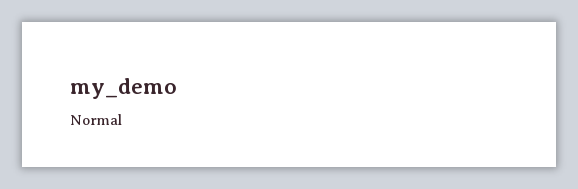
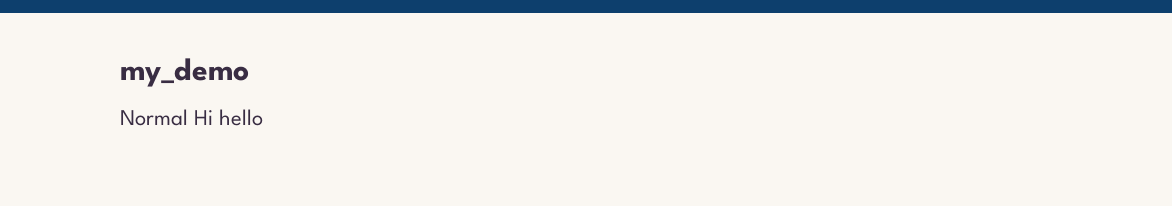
(122, 119) none -> [194,109,264,126] Hi hello

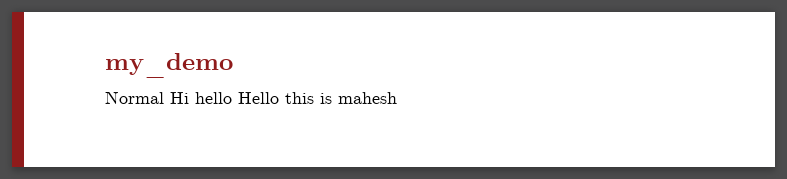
(264, 117) none -> [238,92,397,104] Hello this is mahesh

